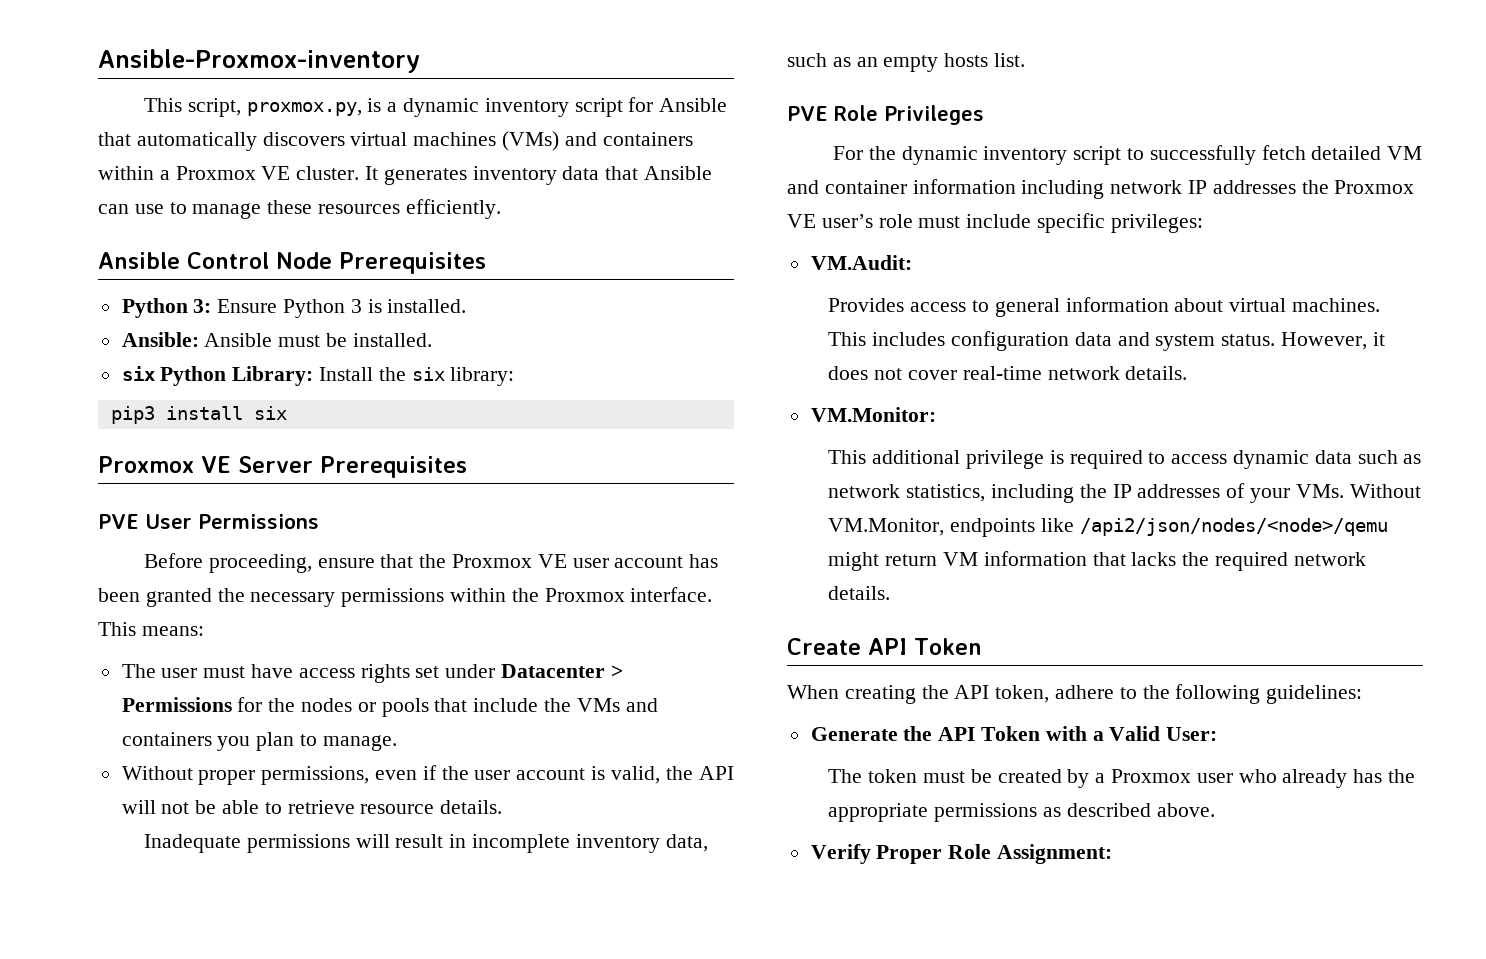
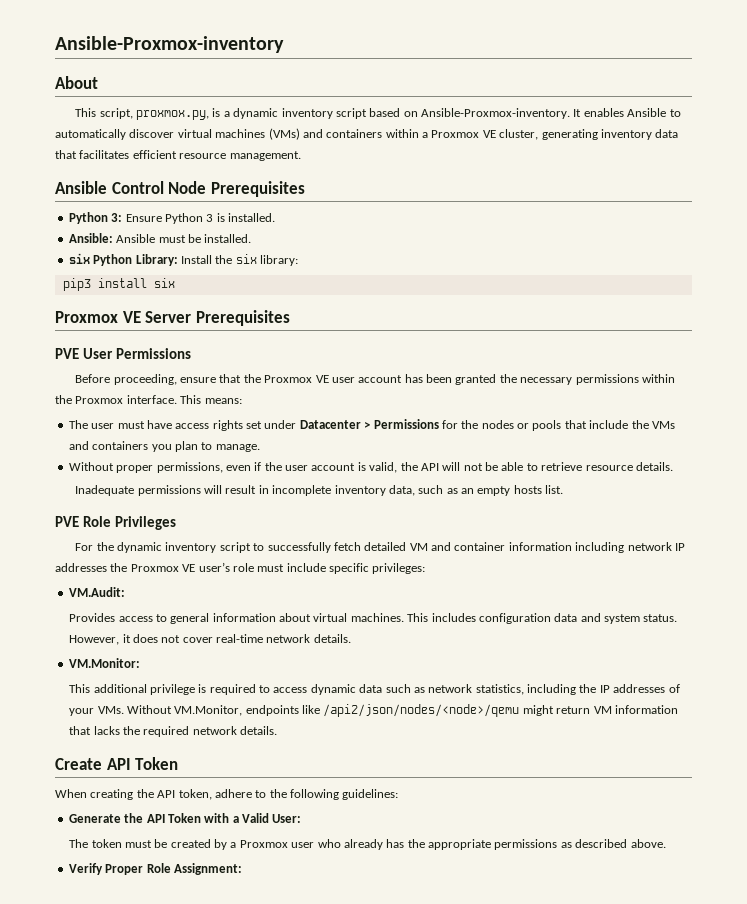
(420, 61) none -> [55,76,98,89] // About
[628,97,728,112] [98,132,345,151] for Ansible that automatically discovers -> [369,108,681,119] [55,129,175,140] based on Ansible-Proxmox-inventory. It enables Ansible to automatically discover
[296,166,713,185] [98,199,501,219] cluster. It generates inventory data that Ansible can use to manage these resources efficiently. -> [499,129,679,140] [55,150,301,161] cluster, generating inventory data that facilitates efficient resource management.

